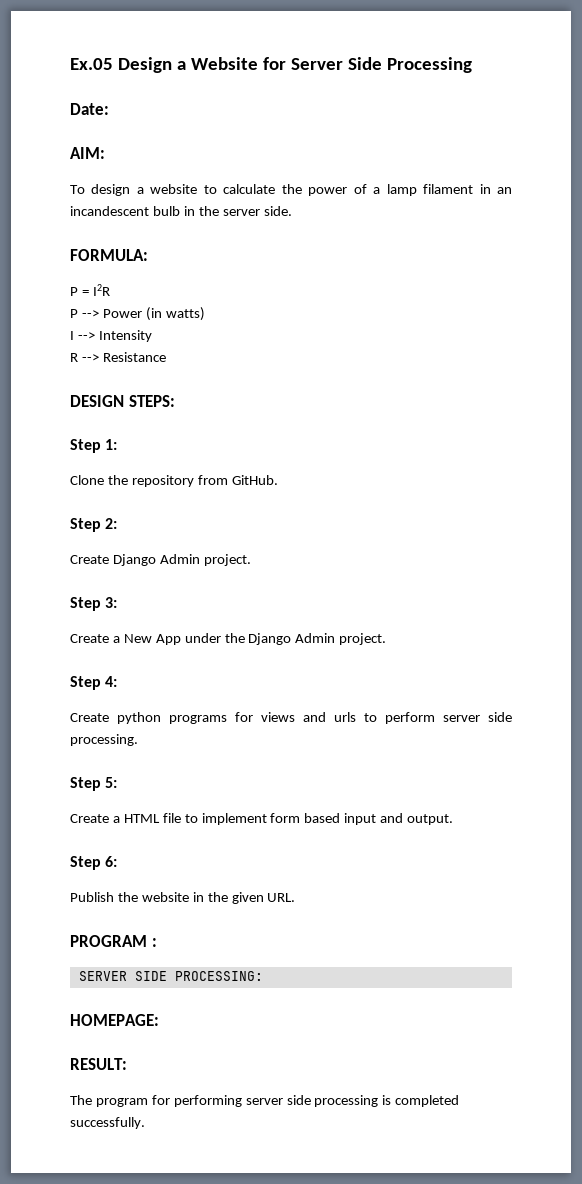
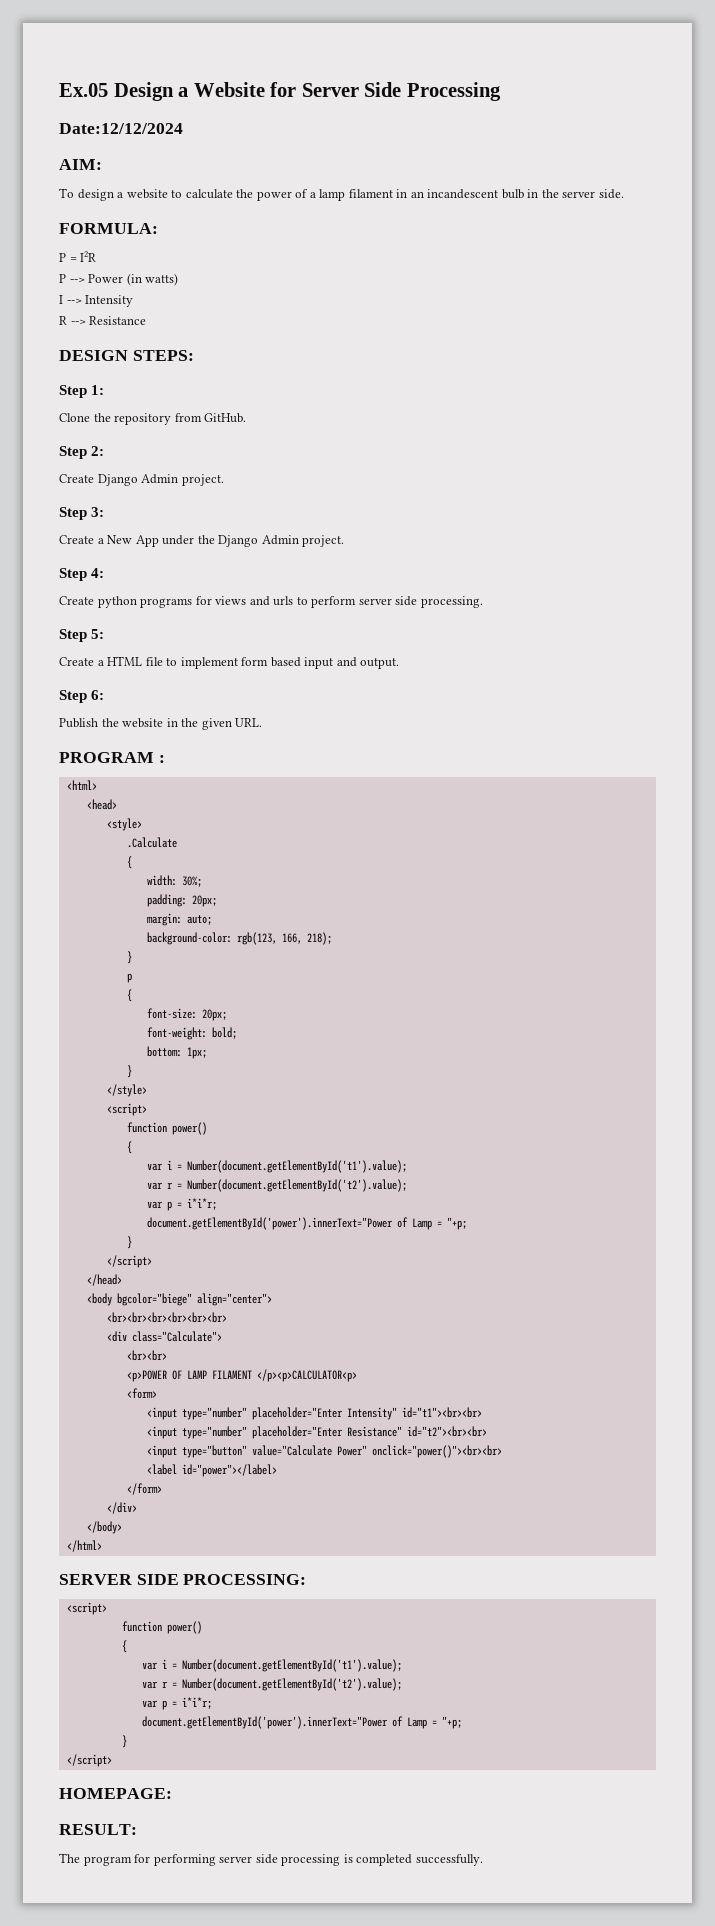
[70,103,109,115] Date: -> [59,123,183,134] Date:12/12/2024
[78,971,263,981] SERVER SIDE PROCESSING: -> [66,780,97,790] [86,799,117,810] [106,818,142,831] [126,837,177,848] [126,856,132,869] [146,875,202,887] [146,894,217,907] [146,913,212,926] [146,932,332,945] [126,951,132,964] [126,973,132,983] [126,989,132,1002] [146,1008,227,1021] [146,1027,237,1040] [146,1046,207,1059] [126,1065,132,1078] [106,1084,147,1097] [106,1103,147,1116] [126,1122,207,1135] [126,1141,132,1154] [146,1160,407,1173] [146,1179,407,1192] [146,1198,217,1211] [146,1217,467,1230] [126,1236,132,1249] [106,1255,152,1268] [86,1274,122,1286] [86,1293,272,1306] [106,1312,227,1323] [106,1331,222,1342] [126,1350,167,1361] [126,1369,357,1382] [126,1388,157,1399] [146,1407,482,1420] [146,1426,487,1439] [146,1445,502,1458] [146,1464,277,1477] [126,1483,162,1495] [106,1502,137,1514] [86,1521,122,1534] [66,1540,102,1552] [59,1574,307,1585] [66,1602,107,1615] [121,1621,202,1634] [121,1640,127,1653] [141,1659,402,1672] [141,1678,402,1691] [141,1697,212,1710] [141,1716,462,1729] [121,1735,127,1748] [66,1754,112,1767] <html> // <head> // <style> // .Calculate // { // width: 30%; // padding: 20px; // margin: auto; // background-color: rgb(123, 166, 218); // } // p // { // font-size: 20px; // font-weight: bold; // bottom: 1px; // } // </style> // <script> // function power() // { // var i = Number(document.getElementById('t1').value); // var r = Number(document.getElementById('t2').value); // var p = i*i*r; // document.getElementById('power').innerText="Power of Lamp = "+p; // } // </script> // </head> // <body bgcolor="biege" align="center"> // <br><br><br><br><br><br> // <div class="Calculate"> // <br><br> // <p>POWER OF LAMP FILAMENT </p><p>CALCULATOR<p> // <form> // <input type="number" placeholder="Enter Intensity" id="t1"><br><br> // <input type="number" placeholder="Enter Resistance" id="t2"><br><br> // <input type="button" value="Calculate Power" onclick="power()"><br><br> // <label id="power"></label> // </form> // </div> // </body> // </html> // SERVER SIDE PROCESSING: // <script> // function power() // { // var i = Number(document.getElementById('t1').value); // var r = Number(document.getElementById('t2').value); // var p = i*i*r; // document.getElementById('power').innerText="Power of Lamp = "+p; // } // </script>

